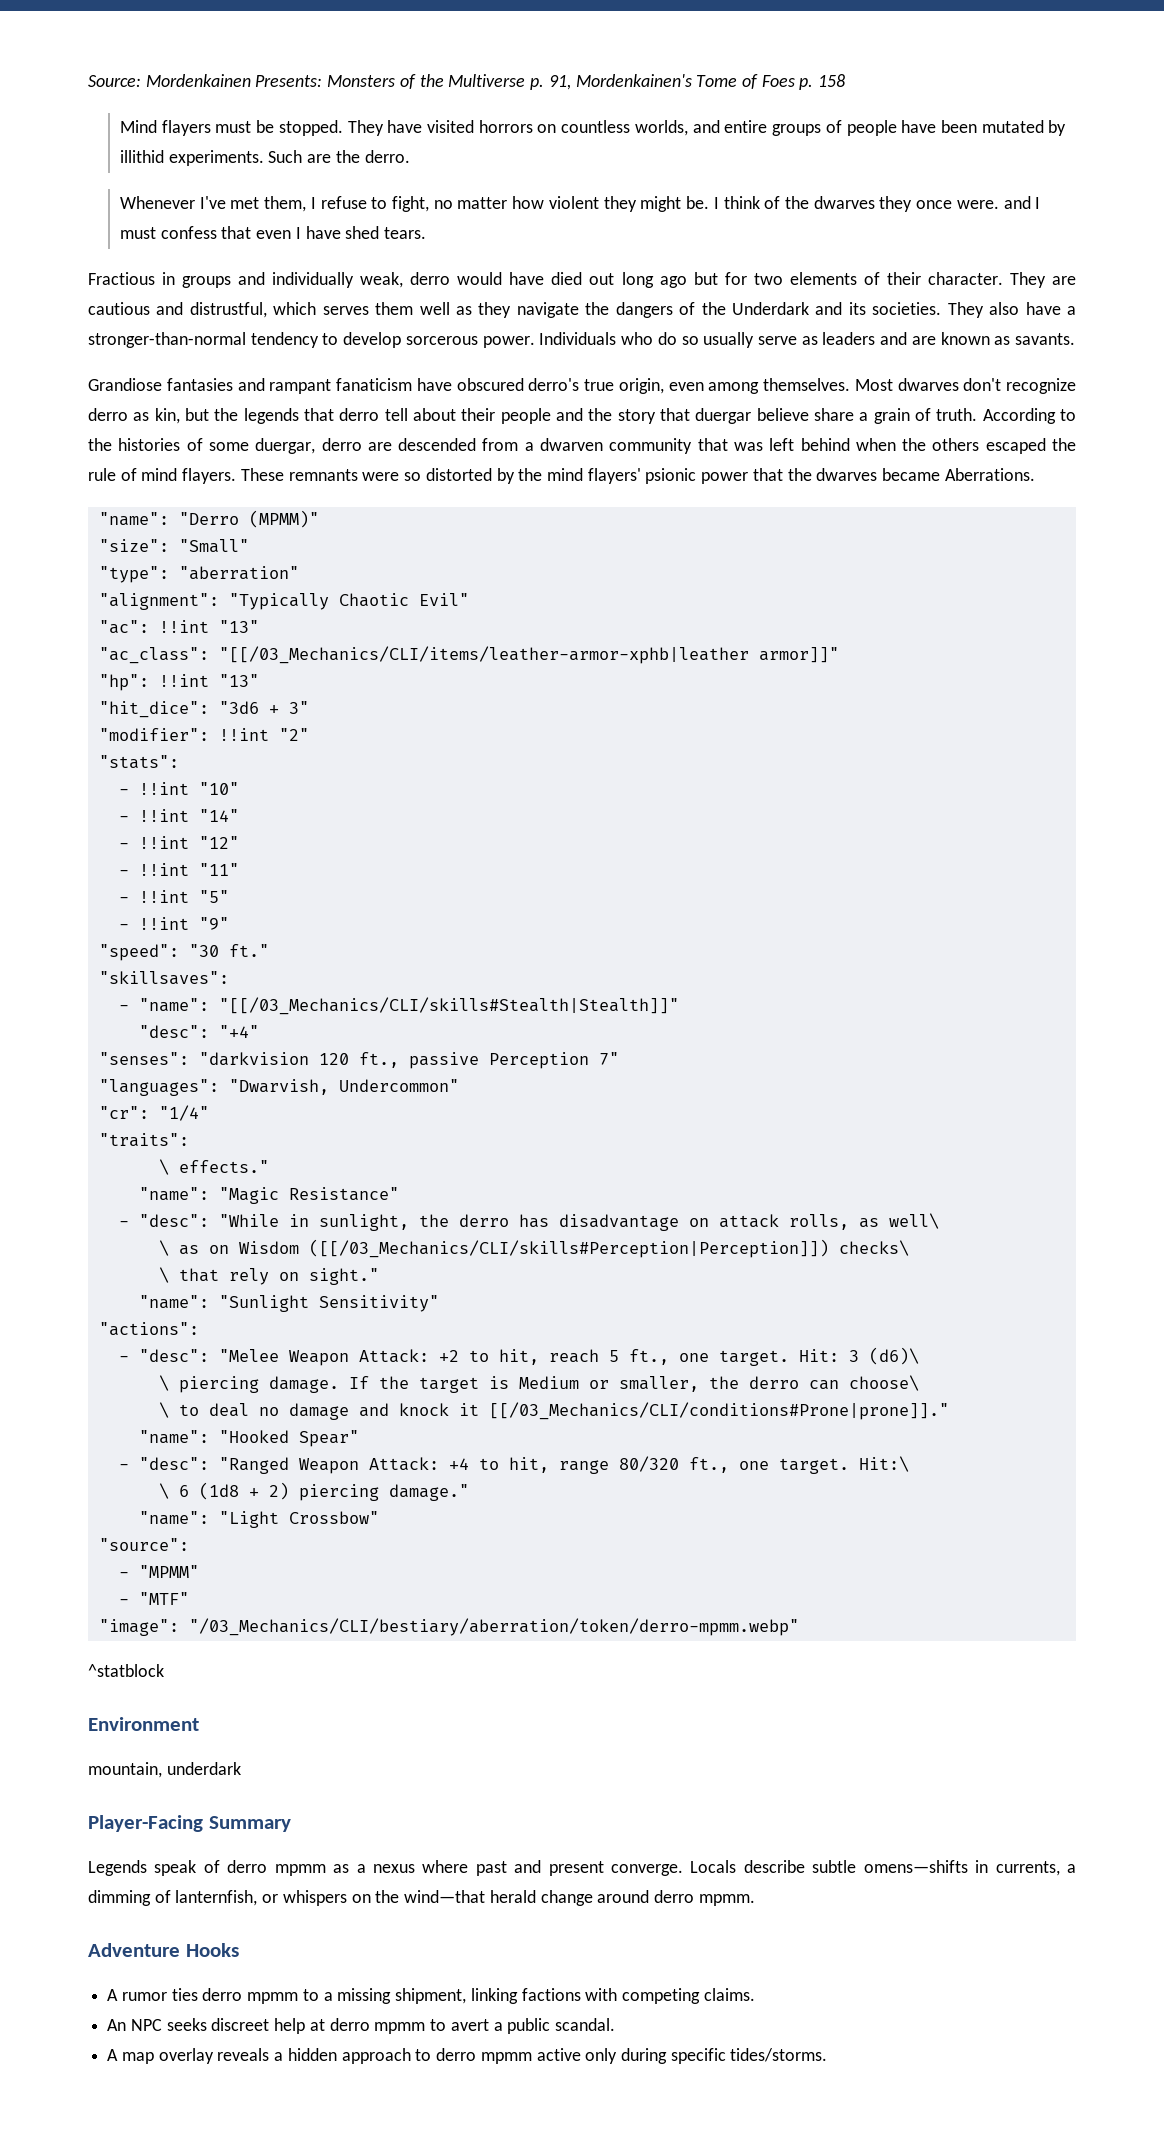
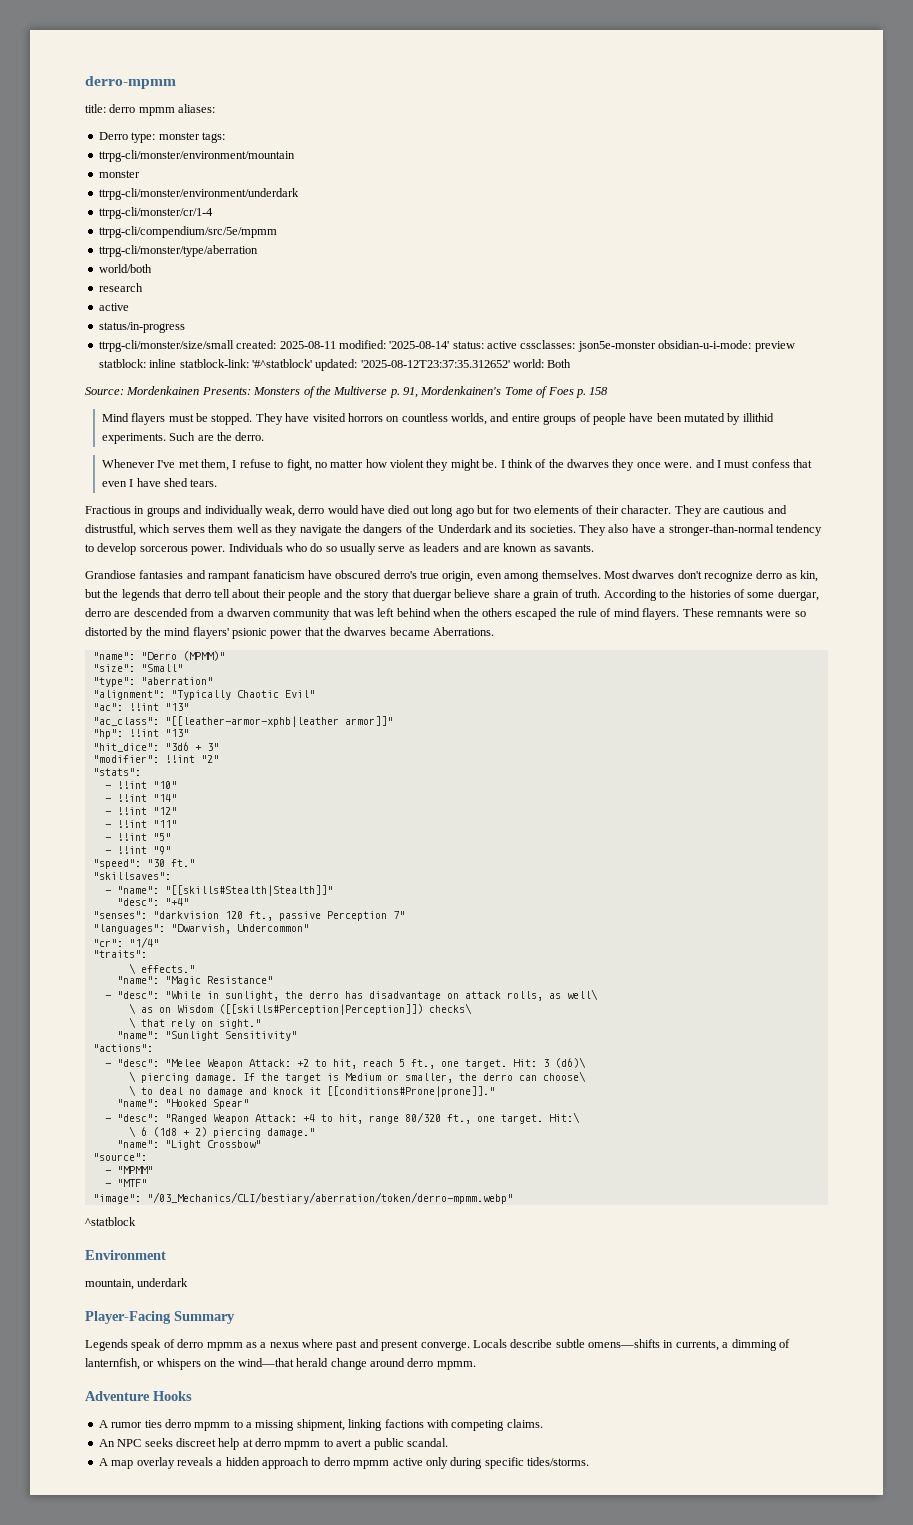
(88, 81) none -> [85,76,176,89] [85,104,216,116] [98,132,225,143] [98,150,295,162] [98,170,140,178] [98,188,299,200] [98,207,213,219] [98,226,277,238] [98,245,258,257] [98,264,152,273] [98,283,143,292] [98,303,129,311] [98,322,185,333] [98,340,795,352] [98,359,572,371] derro-mpmm // title: derro mpmm aliases: // Derro type: monster tags: // ttrpg-cli/monster/environment/mountain // monster // ttrpg-cli/monster/environment/underdark // ttrpg-cli/monster/cr/1-4 // ttrpg-cli/compendium/src/5e/mpmm // ttrpg-cli/monster/type/aberration // world/both // research // active // status/in-progress // ttrpg-cli/monster/size/small created: 2025-08-11 modified: '2025-08-14' status: active cssclasses: json5e-monster obsidian-u-i-mode: preview statblock: inline statblock-link: '#^statblock' updated: '2025-08-12T23:37:35.312652' world: Both //
[218,646,749,664] "[[/03_Mechanics/CLI/items/leather-armor-xphb|leather -> [164,716,339,727] "[[leather-armor-xphb|leather
[218,997,679,1015] "[[/03_Mechanics/CLI/skills#Stealth|Stealth]]" -> [164,885,333,896] "[[skills#Stealth|Stealth]]"
[308,1239,829,1258] ([[/03_Mechanics/CLI/skills#Perception|Perception]]) -> [218,1004,423,1015] ([[skills#Perception|Perception]])
[488,1402,949,1420] [[/03_Mechanics/CLI/conditions#Prone|prone]]." -> [326,1086,495,1097] [[conditions#Prone|prone]]."

